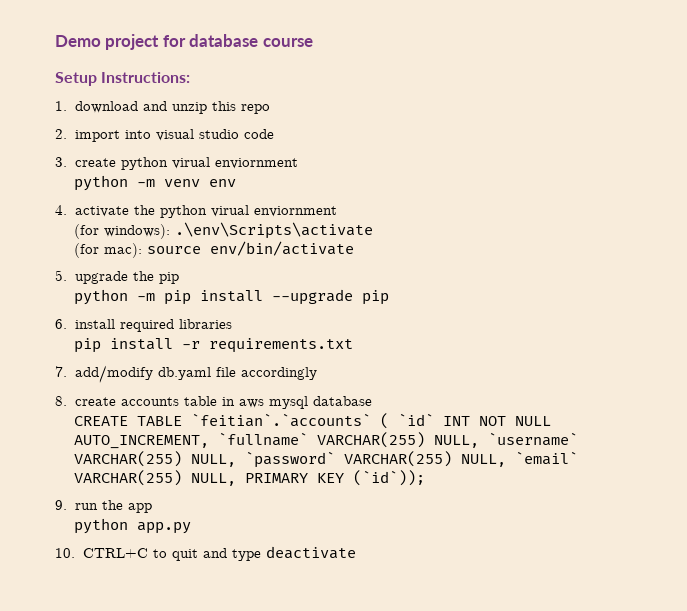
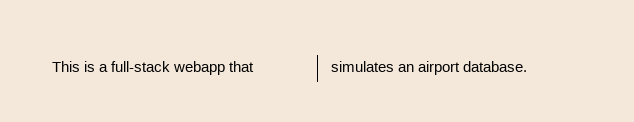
[55,34,313,50] [55,72,191,86] [55,101,270,114] [55,129,274,142] [55,157,298,170] [73,175,236,191] [55,205,337,218] [73,222,373,239] [73,241,354,258] [55,270,179,284] [73,289,389,305] [55,319,232,332] [73,338,353,353] [55,365,317,383] [55,396,372,409] [73,413,551,429] [73,432,578,449] [73,451,578,468] [73,470,425,486] [55,500,152,513] [73,518,191,534] [55,546,356,561] Demo project for database course // Setup Instructions: // 1. download and unzip this repo // 2. import into visual studio code // 3. create python virual enviornment // python -m venv env // 4. activate the python virual enviornment // (for windows): .\env\Scripts\activate // (for mac): source env/bin/activate // 5. upgrade the pip // python -m pip install --upgrade pip // 6. install required libraries // pip install -r requirements.txt // 7. add/modify db.yaml file accordingly // 8. create accounts table in aws mysql database // CREATE TABLE `feitian`.`accounts` ( `id` INT NOT NULL AUTO_INCREMENT, `fullname` VARCHAR(255) NULL, `username` VARCHAR(255) NULL, `password` VARCHAR(255) NULL, `email` VARCHAR(255) NULL, PRIMARY KEY (`id`)); // 9. run the app // python app.py // 10. CTRL+C to quit and type deactivate -> [52,61,528,75] This is a full-stack webapp that simulates an airport database.

